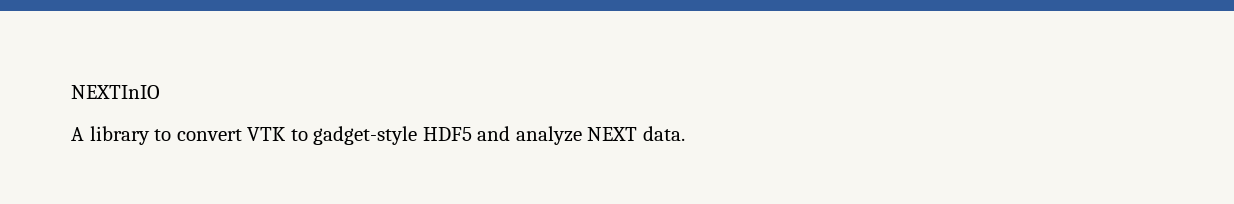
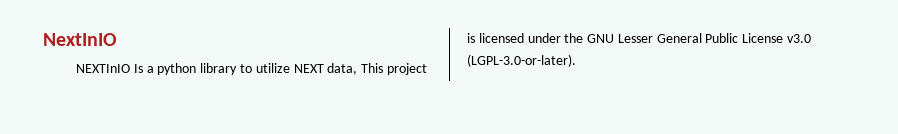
(71, 92) none -> [43,33,117,46] NextInIO //
[71,126,685,145] // A library to convert VTK to gadget-style HDF5 and analyze NEXT data. -> [133,63,427,75] [467,33,812,43] [467,54,576,67] Is a python library to utilize NEXT data, This project is licensed under the GNU Lesser General Public License v3.0 (LGPL-3.0-or-later).

